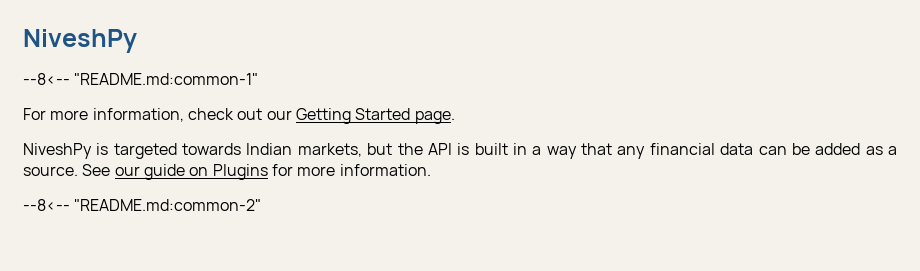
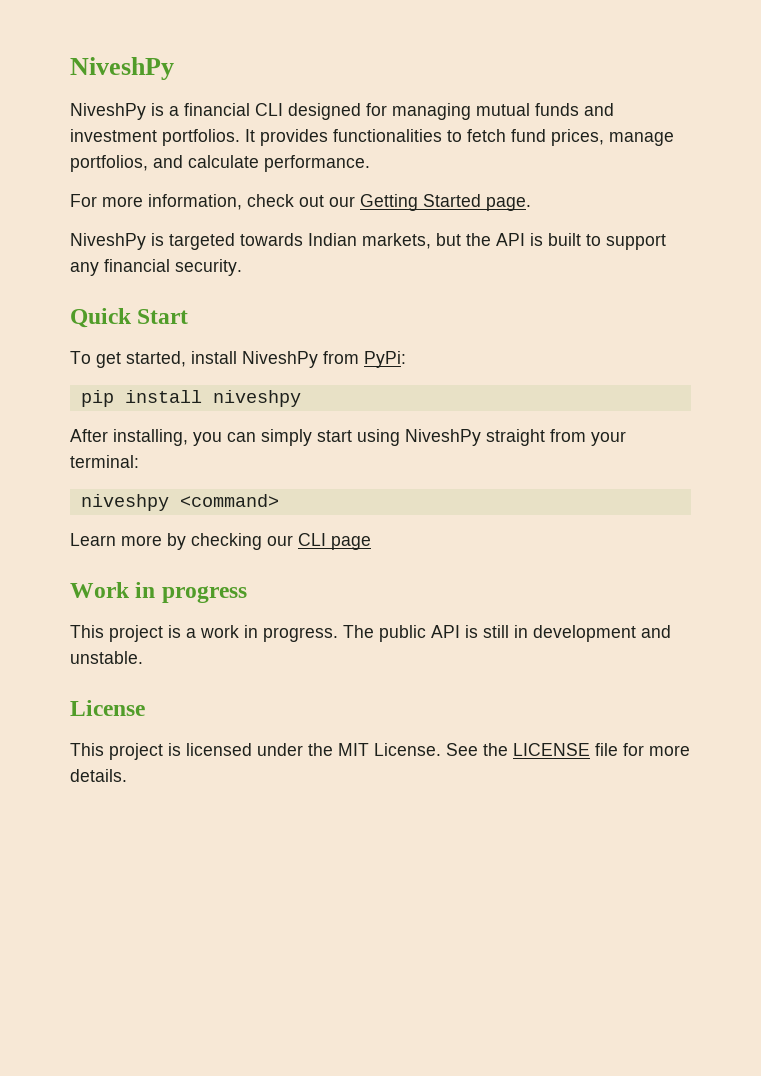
[23,73,259,85] --8<-- "README.md:common-1" -> [70,103,614,120] [70,129,674,146] [70,155,370,172] NiveshPy is a financial CLI designed for managing mutual funds and investment portfolios. It provides functionalities to fetch fund prices, manage portfolios, and calculate performance.
[513,143,898,159] [23,164,431,180] [23,199,262,211] in a way that any financial data can be added as a source. See our guide on Plugins for more information. // --8<-- "README.md:common-2" -> [586,234,666,250] [70,259,242,276] [70,308,189,328] [70,351,406,368] [80,390,301,407] [70,429,626,446] [70,455,139,468] [80,494,279,511] [70,533,371,550] [70,582,247,603] [70,625,671,642] [70,651,143,664] [70,700,145,716] [70,743,690,760] [70,769,127,782] to support any financial security. // Quick Start // To get started, install NiveshPy from PyPi: // pip install niveshpy // After installing, you can simply start using NiveshPy straight from your terminal: // niveshpy <command> // Learn more by checking our CLI page // Work in progress // This project is a work in progress. The public API is still in development and unstable. // License // This project is licensed under the MIT License. See the LICENSE file for more details.

